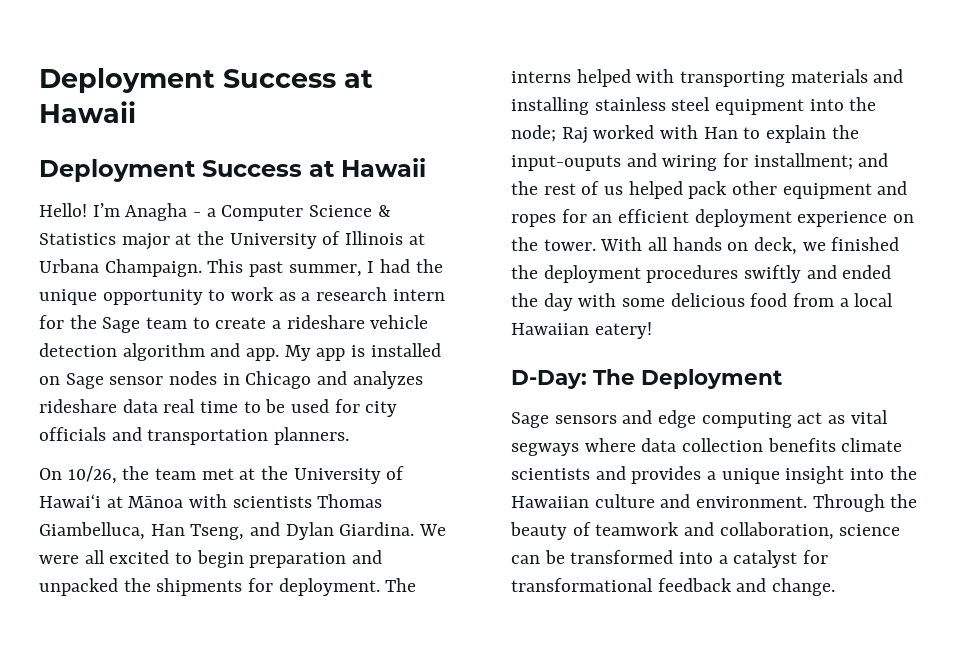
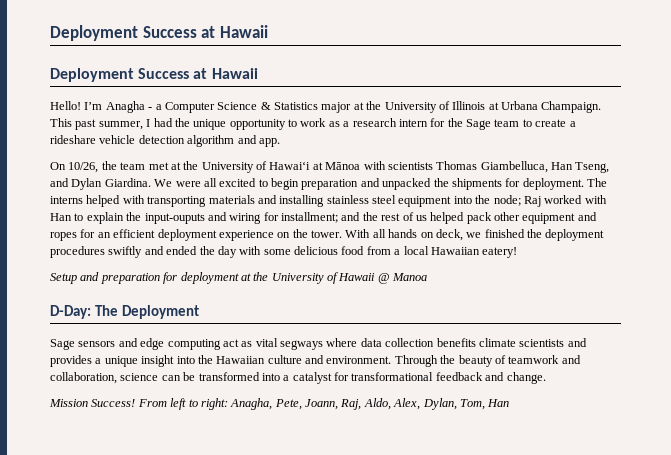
[284,343,441,361] [39,371,423,389] [39,399,398,417] [39,427,350,445] My app is installed on Sage sensor nodes in Chicago and analyzes rideshare data real time to be used for city officials and transportation planners. -> (280, 142) none
(652, 330) none -> [50,272,428,284] // Setup and preparation for deployment at the University of Hawaii @ Manoa
(836, 587) none -> [49,398,510,410] // Mission Success! From left to right: Anagha, Pete, Joann, Raj, Aldo, Alex, Dylan, Tom, Han

